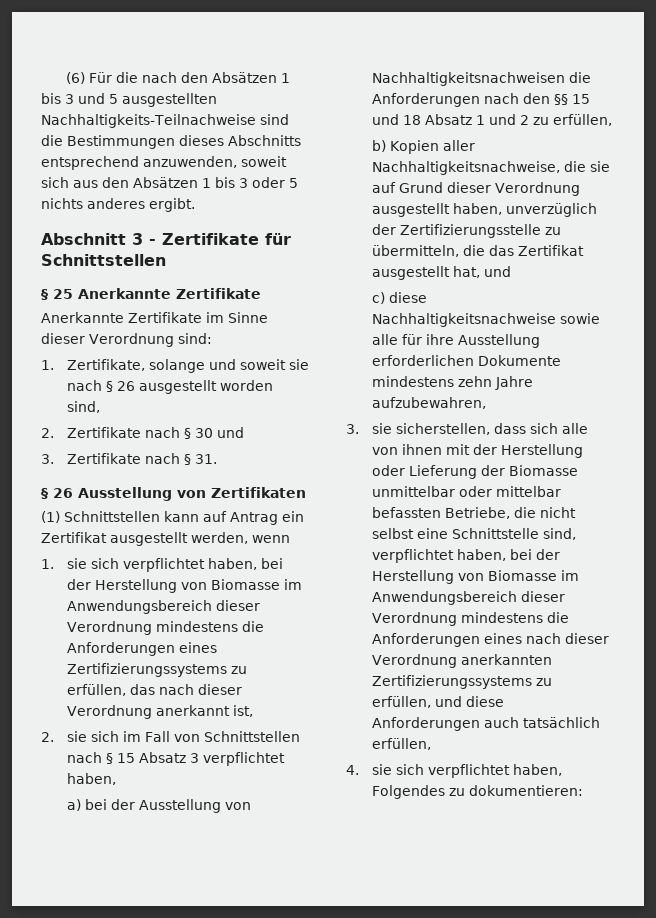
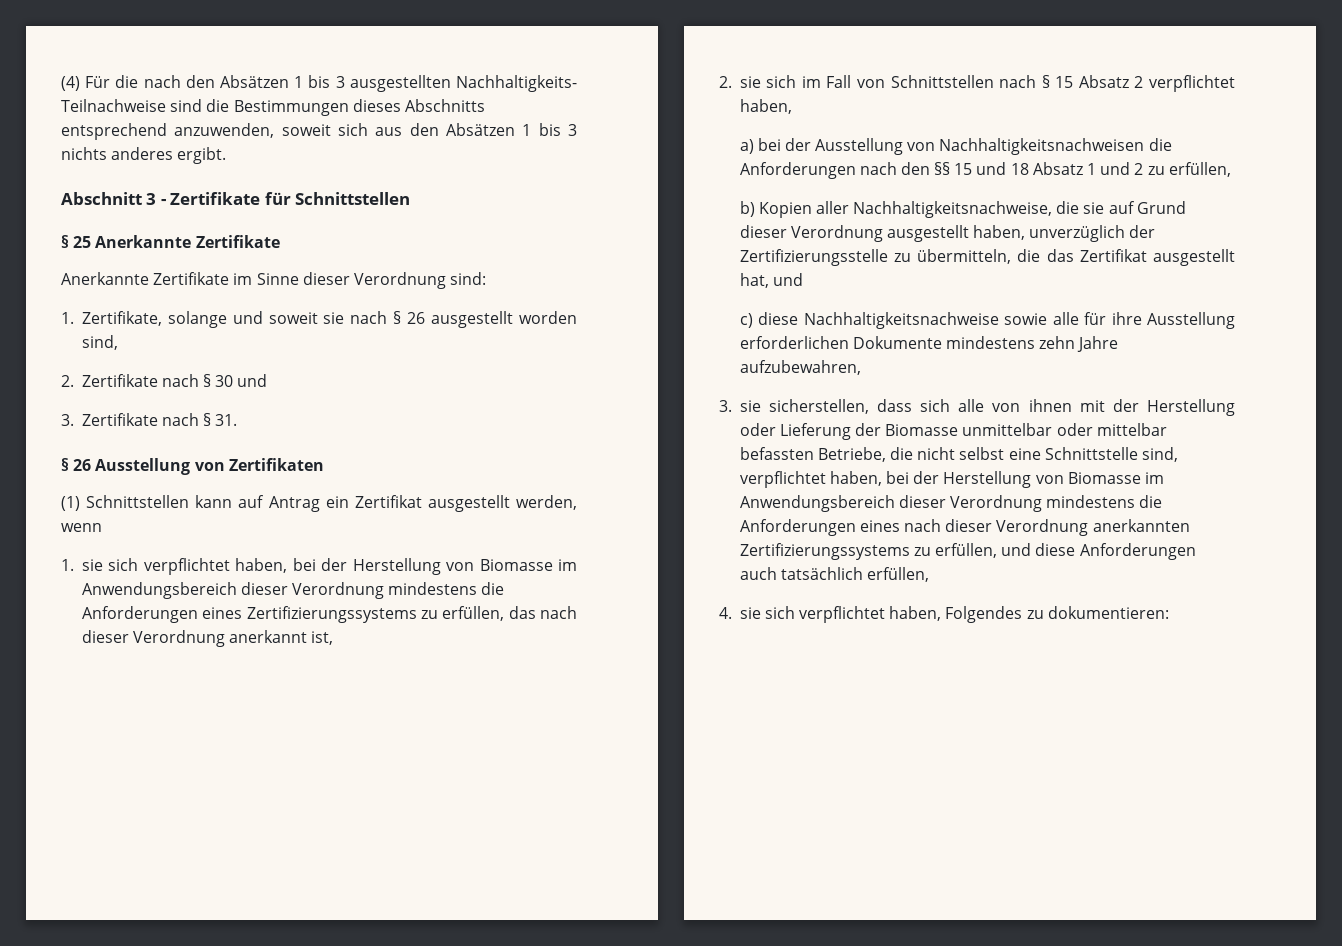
[65,72,85,84] (6) -> [61,76,80,91] (4)
[78,93,217,107] [41,114,256,128] und 5 ausgestellten Nachhaltigkeits-Teilnachweise -> [349,75,577,92] [61,99,166,112] ausgestellten Nachhaltigkeits- Teilnachweise
[252,177,298,188] oder 5 -> (577, 130) none
[190,753,200,763] 3 -> [1134,76,1144,88] 2

